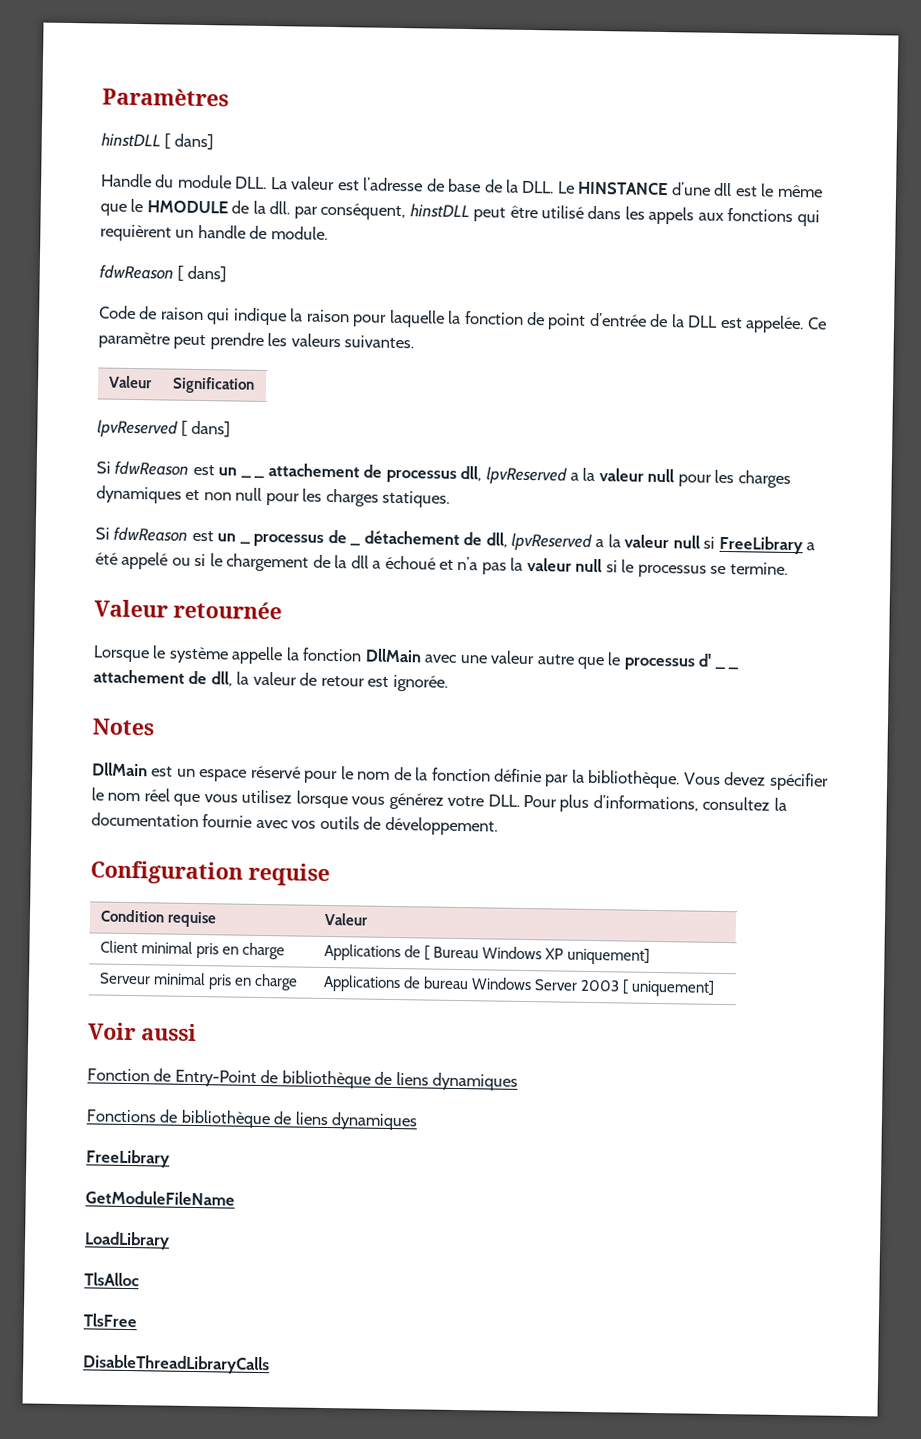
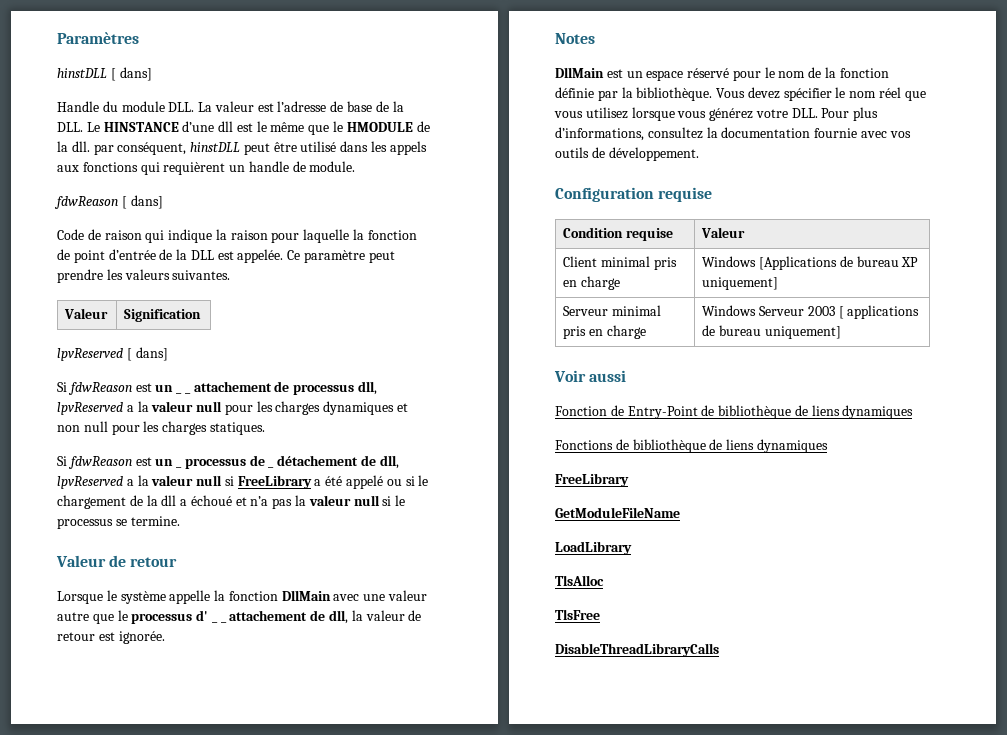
[173,600,282,620] retournée -> [109,555,178,567] de retour
[323,943,543,962] Applications de [ Bureau Windows -> [702,256,899,270] Windows [Applications de bureau
[322,974,630,995] Applications de bureau Windows Server 2003 [ -> [702,305,920,319] [702,325,762,336] Windows Serveur 2003 [ applications de bureau

